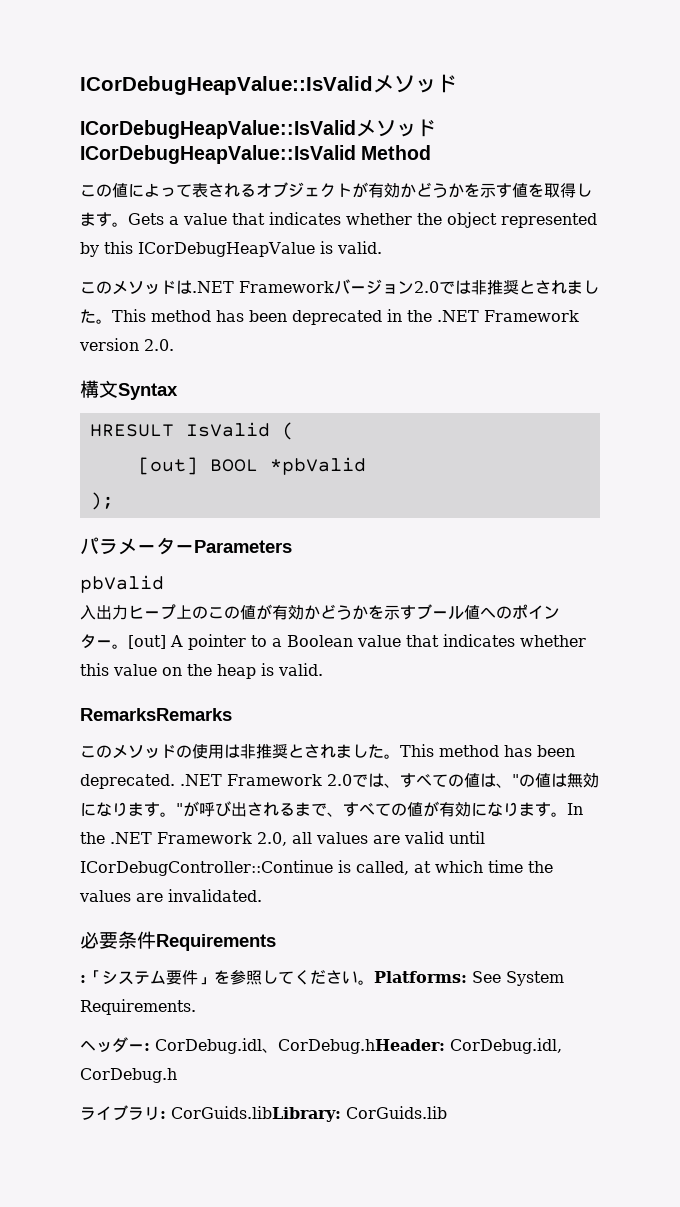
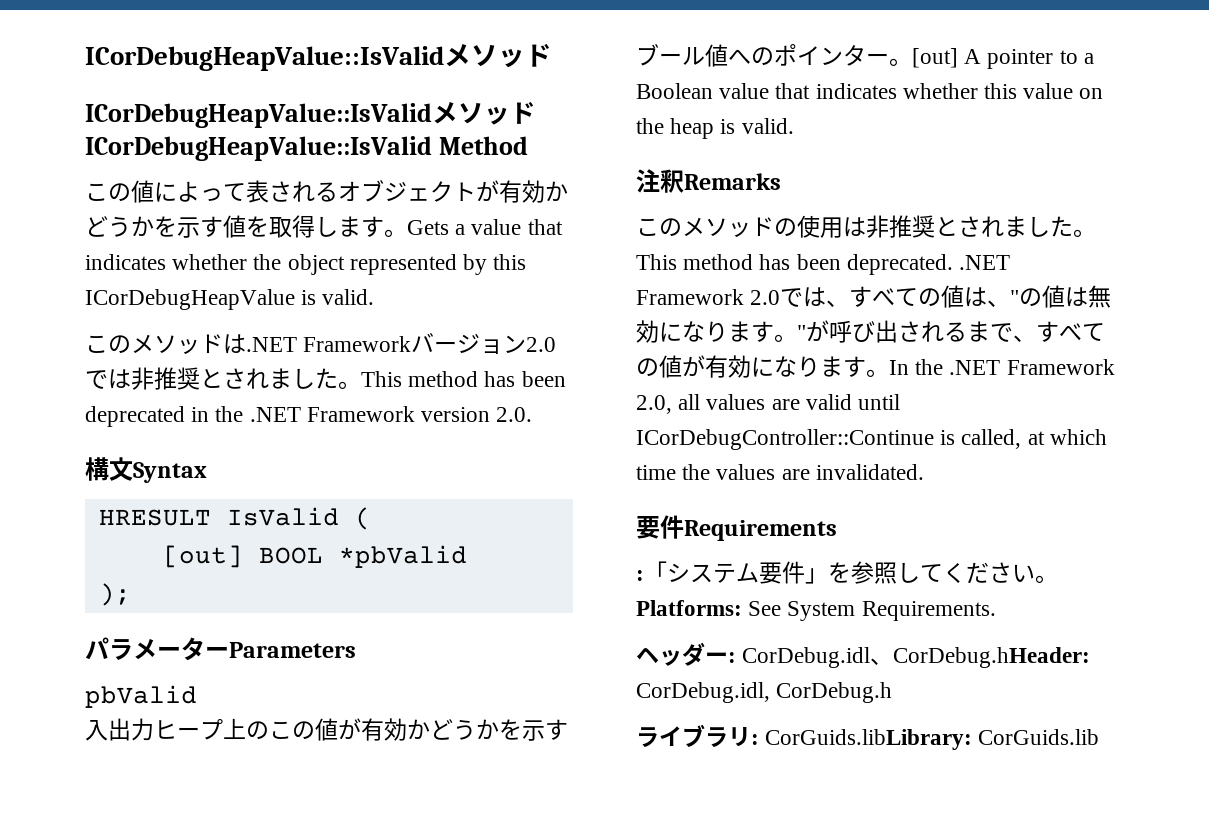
[80,708,232,721] RemarksRemarks -> [636,169,781,193] 注釈Remarks
[80,931,137,949] 必要条 -> [636,516,660,539] 要

